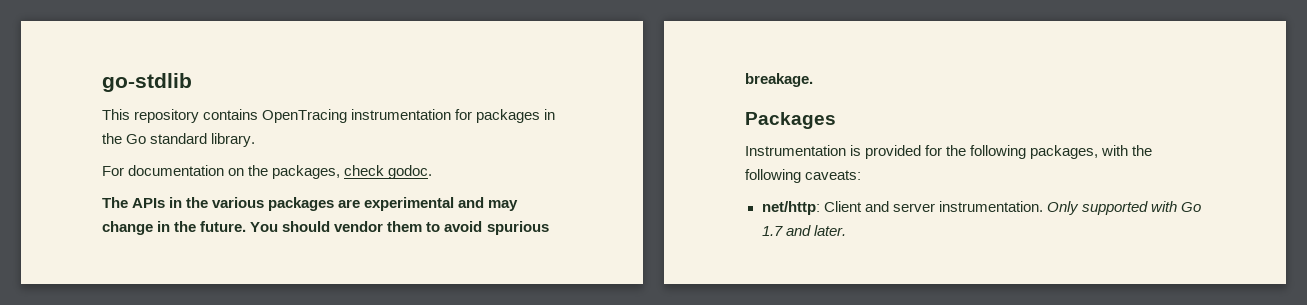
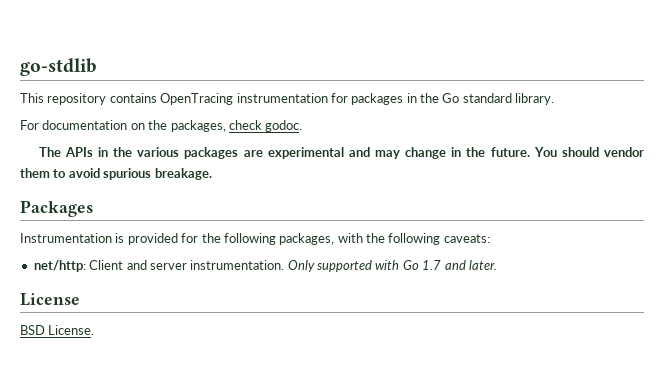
(846, 230) none -> [20,293,80,306] [20,325,95,335] // License // BSD License.

